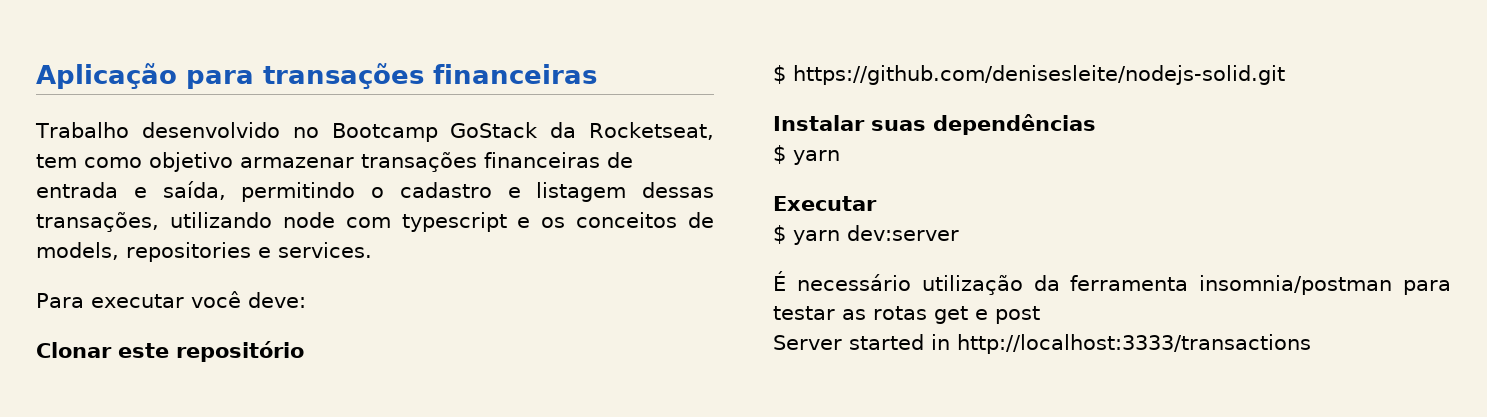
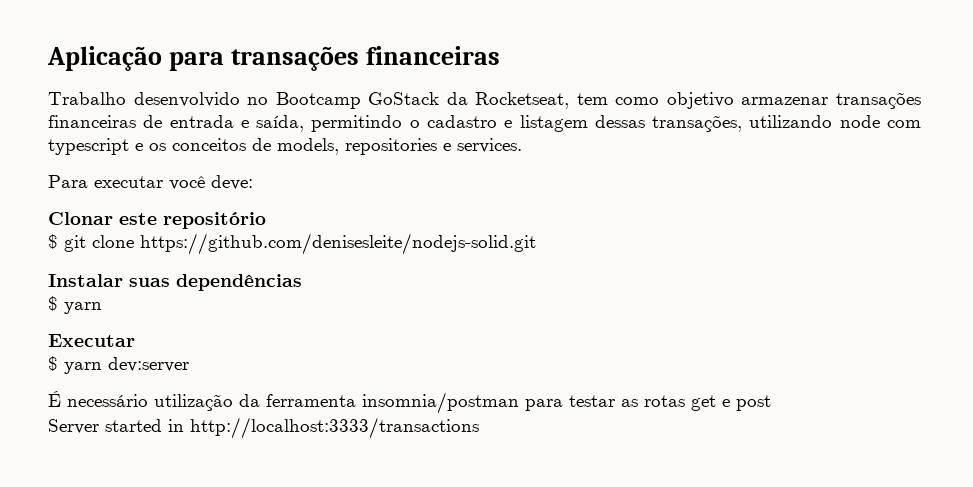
(786, 74) none -> [64,235,134,252] git clone

